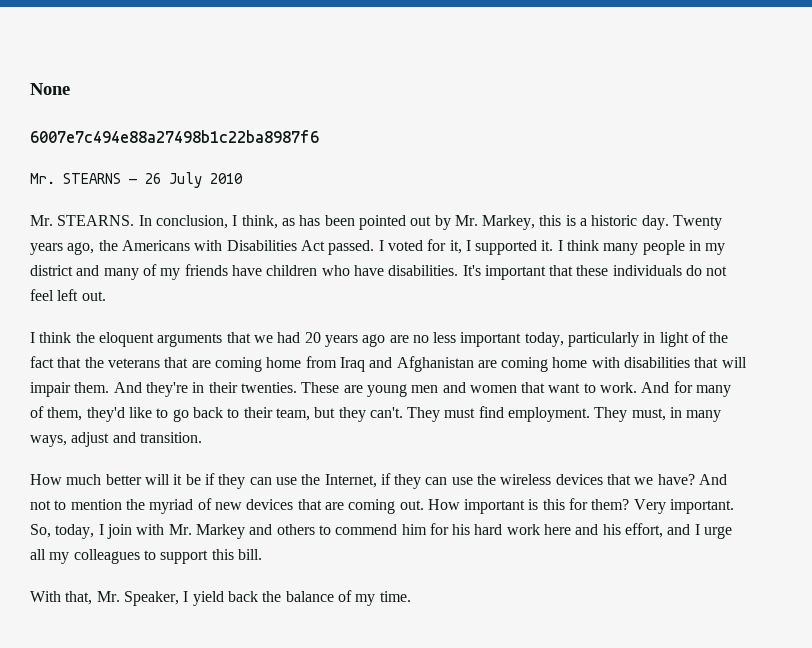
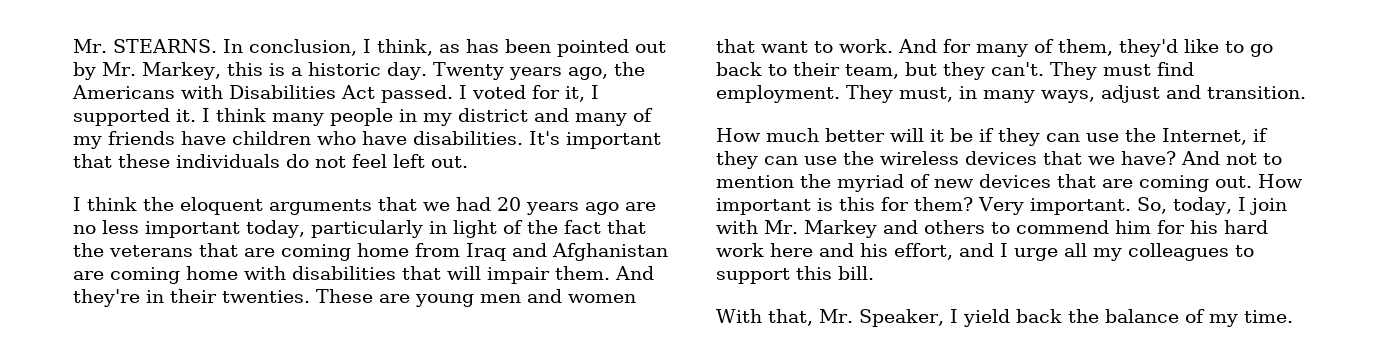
[30,83,70,95] [30,130,319,143] [30,172,243,188] None // 6007e7c494e88a27498b1c22ba8987f6 // Mr. STEARNS — 26 July 2010 // -> (73, 46) none

